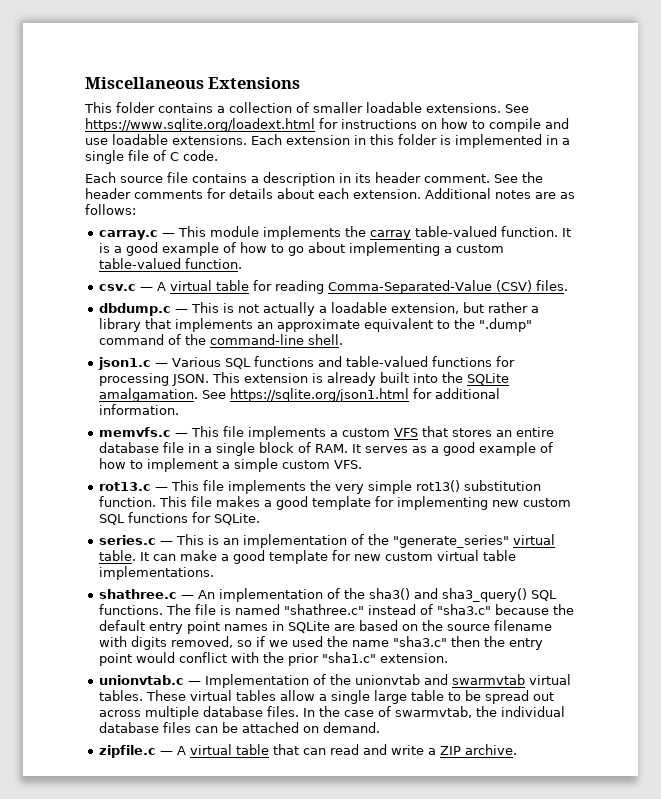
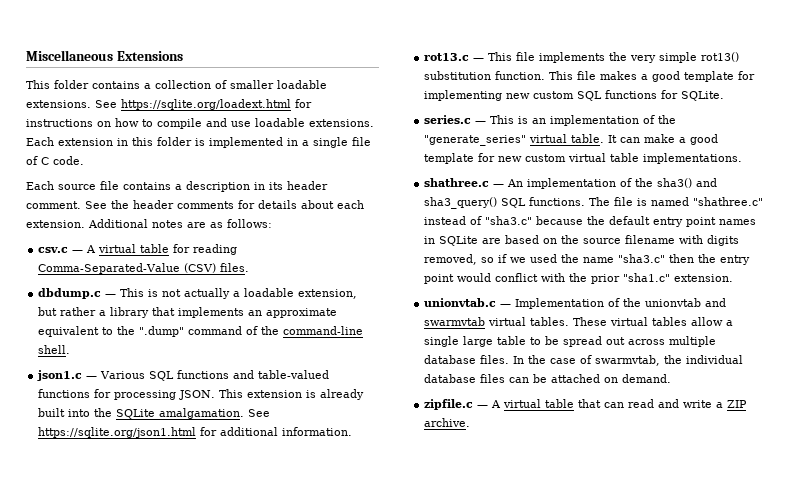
[85,118,315,132] https://www.sqlite.org/loadext.html -> [121,99,291,110] https://sqlite.org/loadext.html
[99,226,572,240] [99,242,505,256] [99,258,243,269] // carray.c — This module implements the carray table-valued function. It is a good example of how to go about implementing a custom table-valued function. -> (272, 223) none
[99,426,555,440] [99,442,554,456] [99,458,363,472] // memvfs.c — This file implements a custom VFS that stores an entire database file in a single block of RAM. It serves as a good example of how to implement a simple custom VFS. -> (353, 431) none

